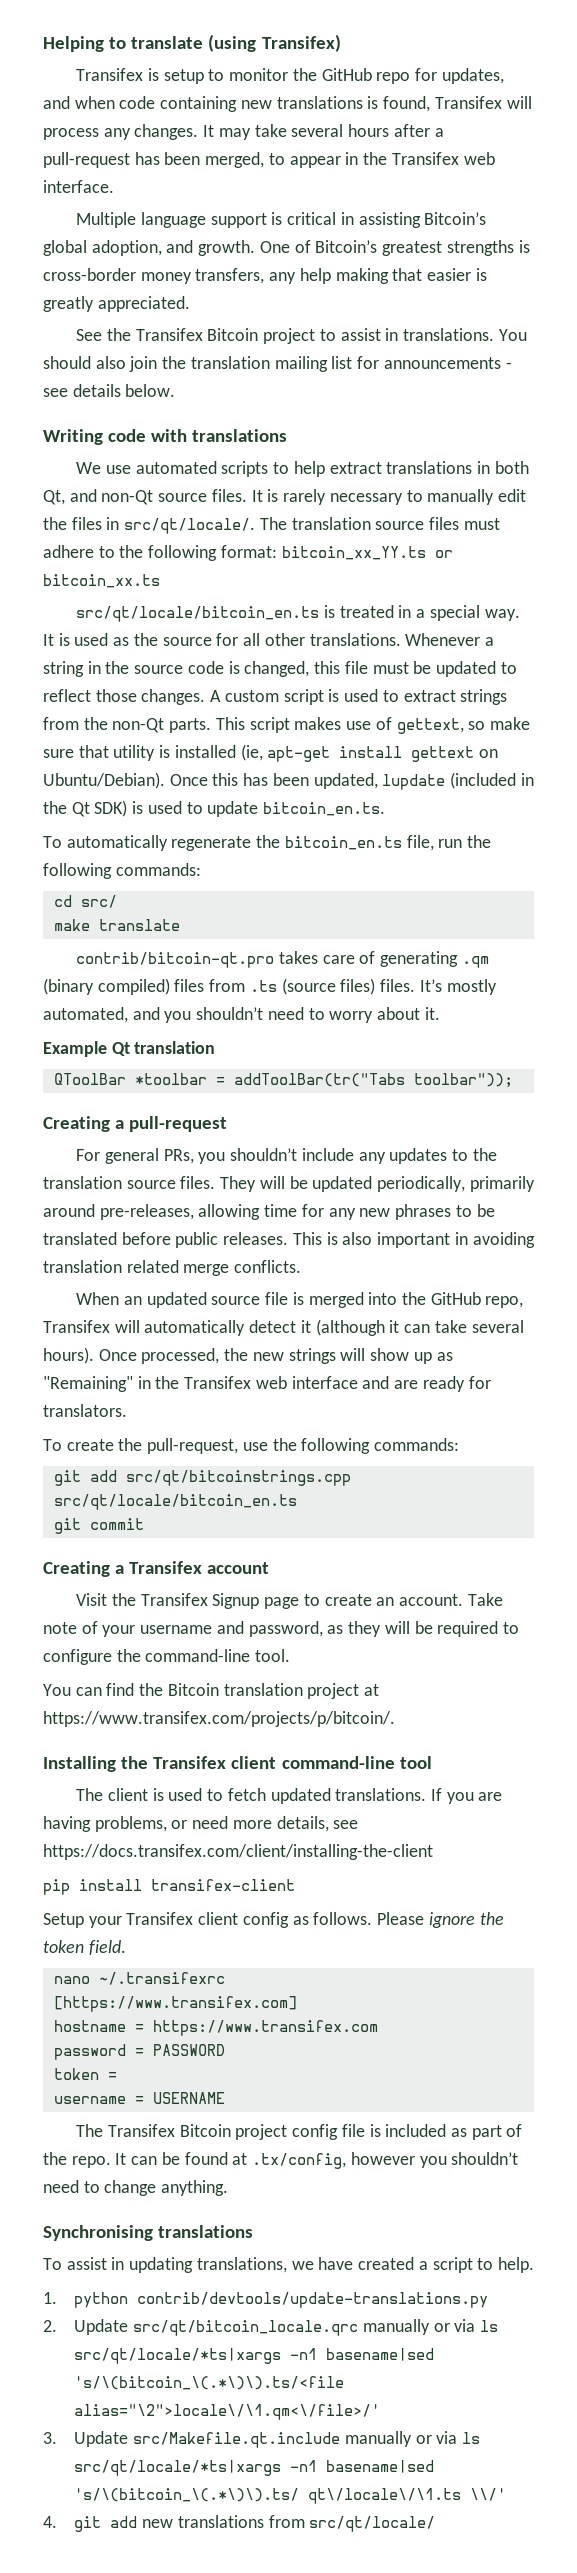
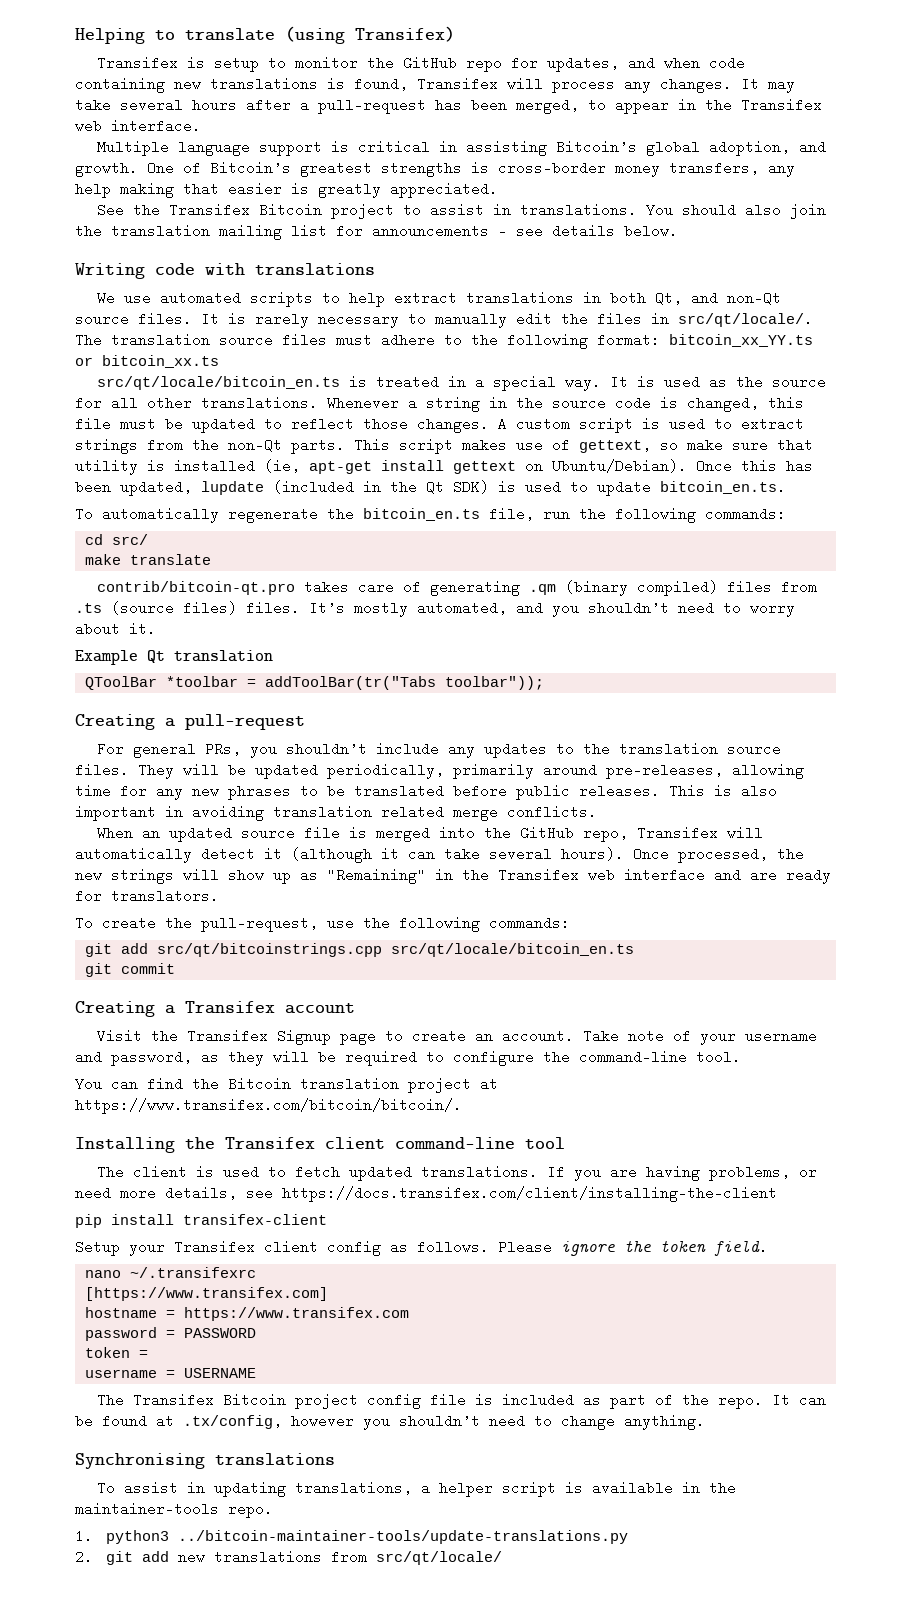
[43,1711,395,1727] https://www.transifex.com/projects/p/bitcoin/. -> [75,1098,462,1114] https://www.transifex.com/bitcoin/bitcoin/.
[291,2257,534,2273] [43,2292,489,2308] [43,2319,499,2336] [74,2348,435,2364] [74,2376,345,2390] [74,2404,381,2420] [43,2431,481,2448] [74,2460,435,2476] [74,2488,507,2504] [43,2516,57,2528] we have created a script to help. // 1. python contrib/devtools/update-translations.py // 2. Update src/qt/bitcoin_locale.qrc manually or via ls src/qt/locale/*ts|xargs -n1 basename|sed 's/\(bitcoin_\(.*\)\).ts/<file alias="\2">locale\/\1.qm<\/file>/' // 3. Update src/Makefile.qt.include manually or via ls src/qt/locale/*ts|xargs -n1 basename|sed 's/\(bitcoin_\(.*\)\).ts/ qt\/locale\/\1.ts \\/' // 4. -> [421,1481,737,1497] [75,1502,273,1518] [75,1529,629,1544] [75,1550,93,1564] a helper script is available in the maintainer-tools repo. // 1. python3 ../bitcoin-maintainer-tools/update-translations.py // 2.

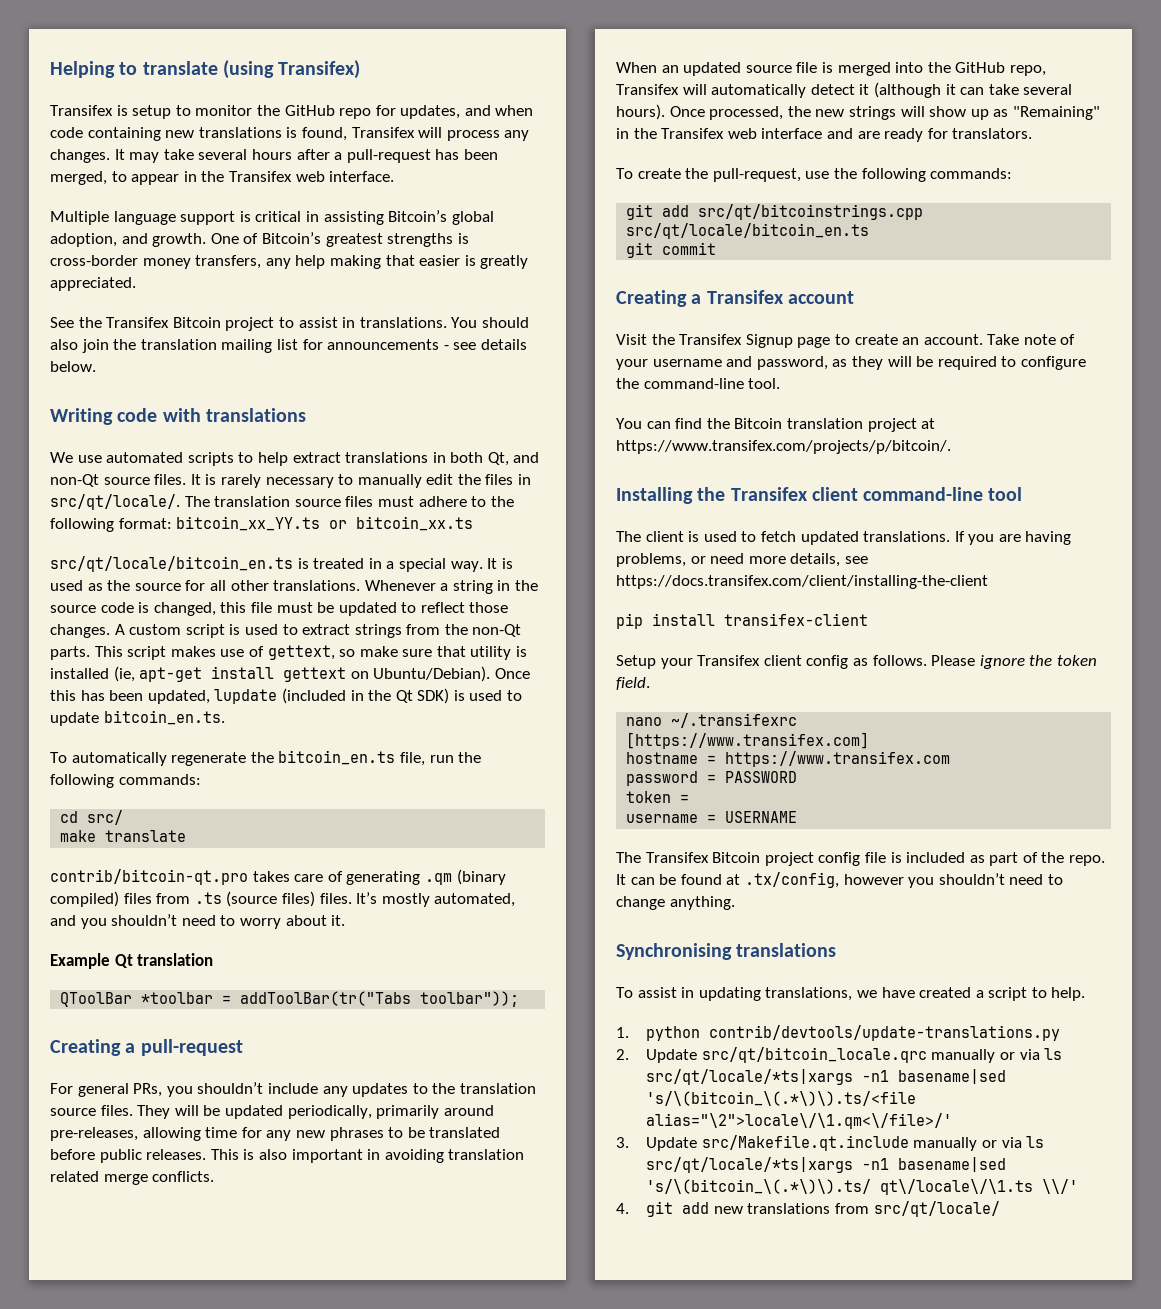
[75,1098,462,1114] https://www.transifex.com/bitcoin/bitcoin/. -> [616,440,951,454] https://www.transifex.com/projects/p/bitcoin/.
[421,1481,737,1497] [75,1502,273,1518] [75,1529,629,1544] [75,1550,93,1564] a helper script is available in the maintainer-tools repo. // 1. python3 ../bitcoin-maintainer-tools/update-translations.py // 2. -> [856,987,1086,1001] [616,1025,1061,1041] [616,1047,1063,1063] [646,1069,1007,1085] [646,1091,917,1106] [646,1113,953,1129] [616,1135,1045,1151] [646,1157,1007,1173] [646,1179,1079,1195] [616,1203,629,1214] we have created a script to help. // 1. python contrib/devtools/update-translations.py // 2. Update src/qt/bitcoin_locale.qrc manually or via ls src/qt/locale/*ts|xargs -n1 basename|sed 's/\(bitcoin_\(.*\)\).ts/<file alias="\2">locale\/\1.qm<\/file>/' // 3. Update src/Makefile.qt.include manually or via ls src/qt/locale/*ts|xargs -n1 basename|sed 's/\(bitcoin_\(.*\)\).ts/ qt\/locale\/\1.ts \\/' // 4.

